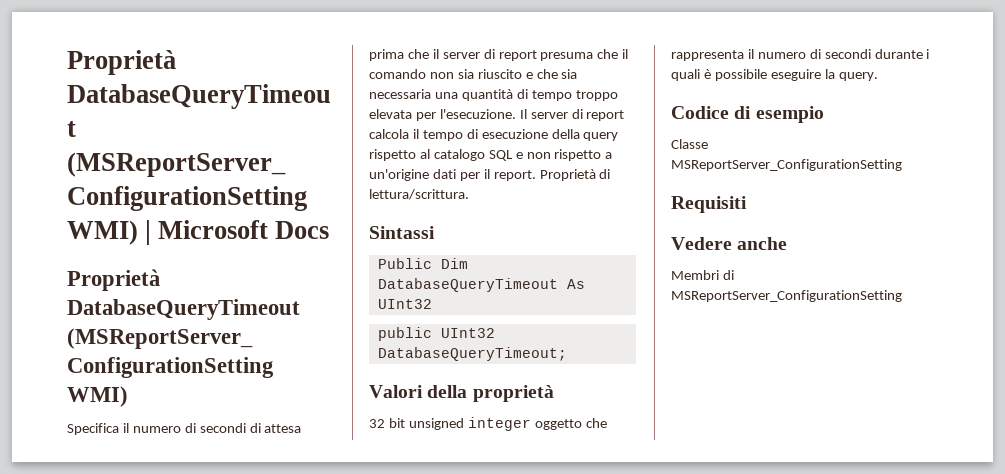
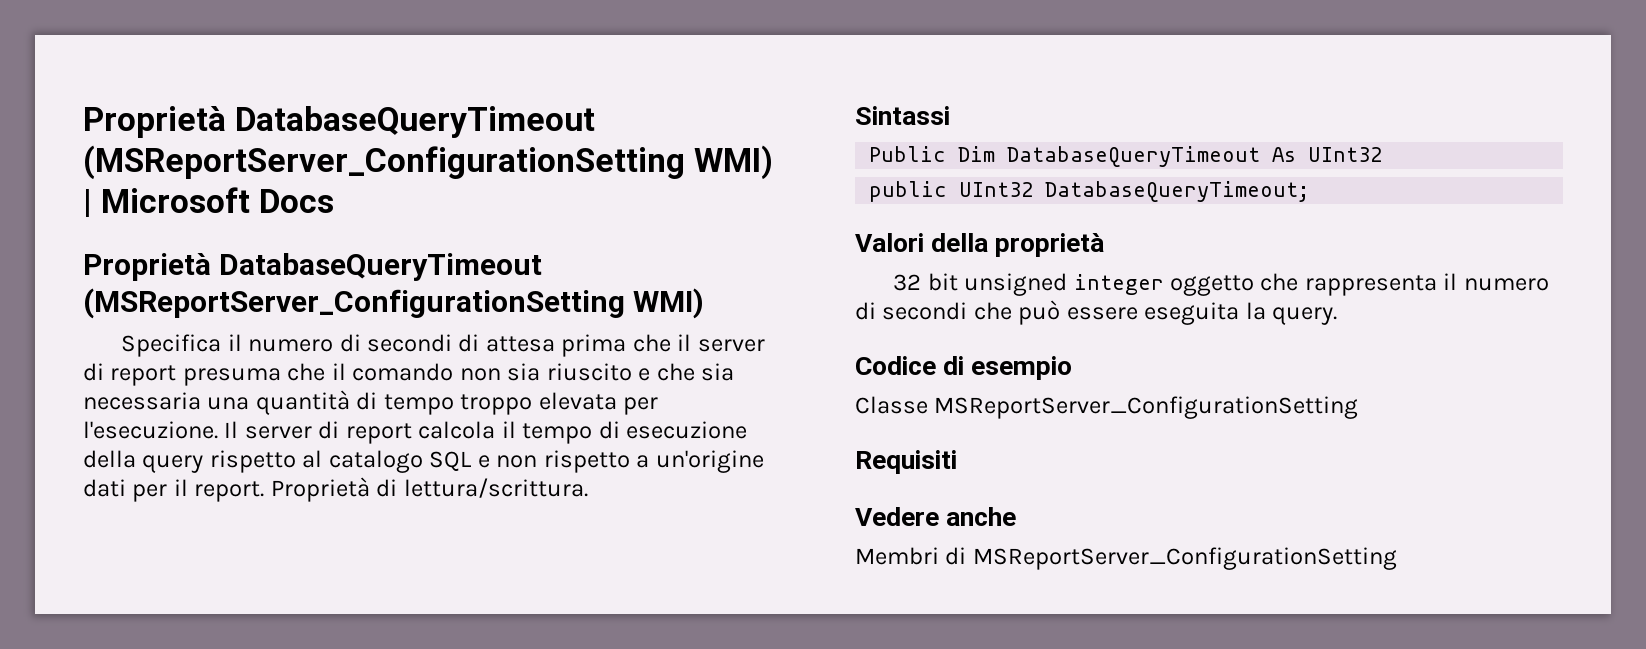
[874,49,930,59] [671,69,821,81] durante i quali è possibile eseguire -> [973,300,1240,325] che può essere eseguita

